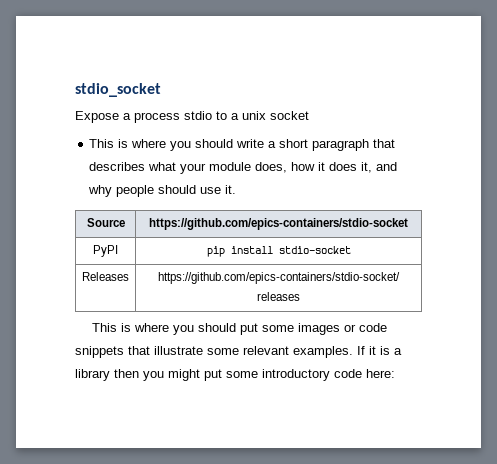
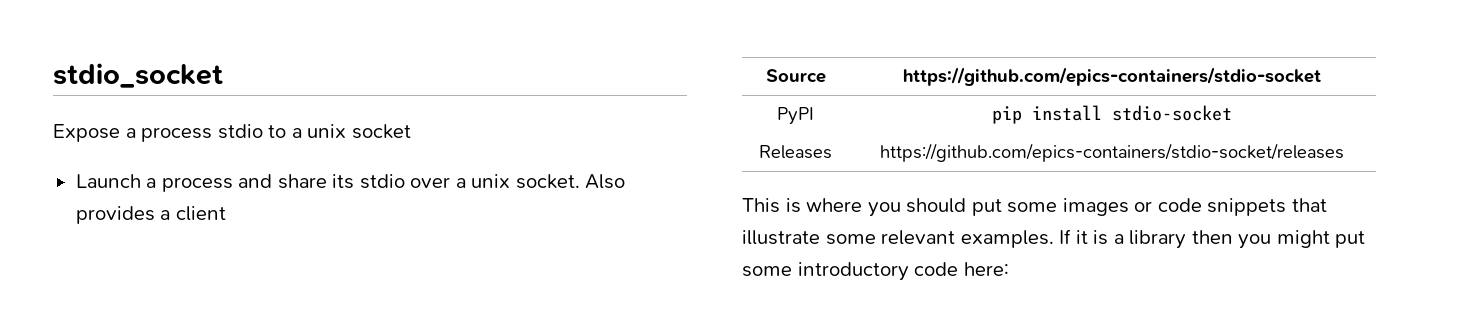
[89,139,396,151] [89,162,398,174] [88,185,237,197] This is where you should write a short paragraph that describes what your module does, how it does it, and why people should use it. -> [75,174,626,192] [75,206,226,224] Launch a process and share its stdio over a unix socket. Also provides a client

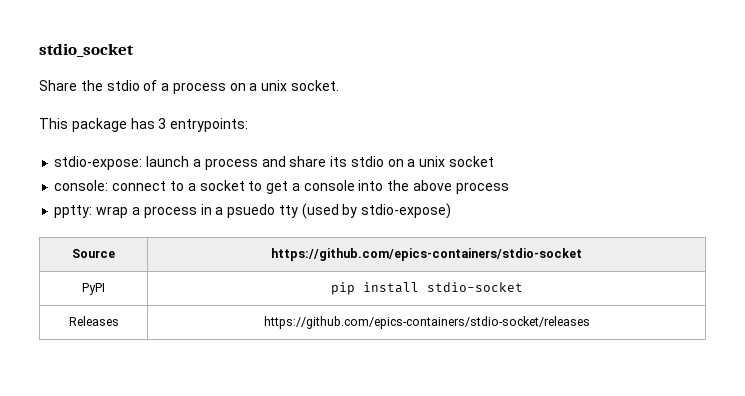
[53,124,411,142] [75,174,141,188] Expose a process stdio to a unix socket // Launch -> [39,80,340,94] [39,118,249,132] [54,156,190,170] Share the stdio of a process on a unix socket. // This package has 3 entrypoints: // stdio-expose: launch
[410,174,626,189] [75,206,226,224] over a unix socket. Also provides a client -> [387,156,494,167] [54,180,509,194] [54,203,452,219] on a unix socket // console: connect to a socket to get a console into the above process // pptty: wrap a process in a psuedo tty (used by stdio-expose)
[742,198,1327,217] [742,229,1366,249] [742,262,1009,281] // This is where you should put some images or code snippets that illustrate some relevant examples. If it is a library then you might put some introductory code here: -> (590, 322) none

